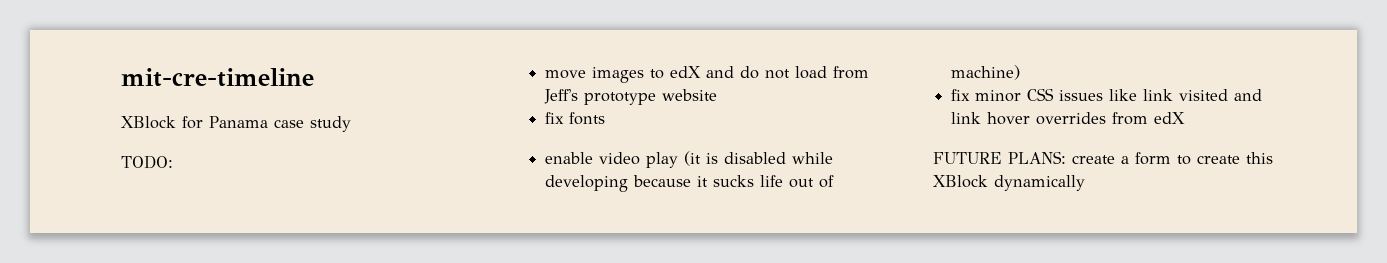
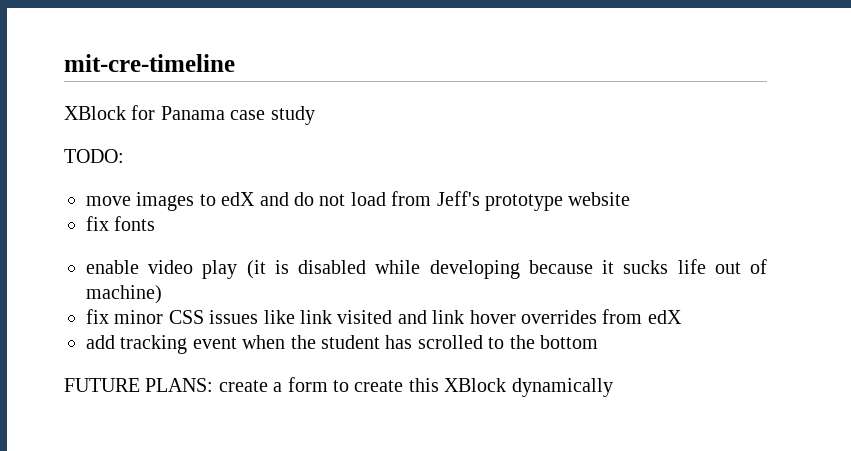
(1186, 118) none -> [86,335,598,354] // add tracking event when the student has scrolled to the bottom

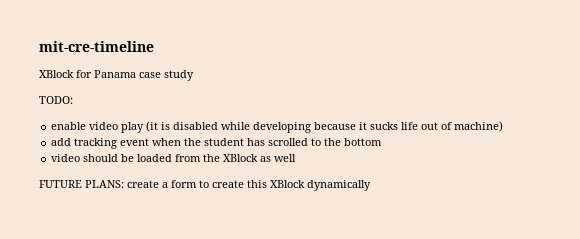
[86,191,631,211] [86,216,156,231] // move images to edX and do not load from Jeff's prototype website // fix fonts -> (73, 100) none
[86,309,682,324] // fix minor CSS issues like link visited and link hover overrides from edX -> (504, 126) none
(598, 342) none -> [51,154,297,162] // video should be loaded from the XBlock as well

